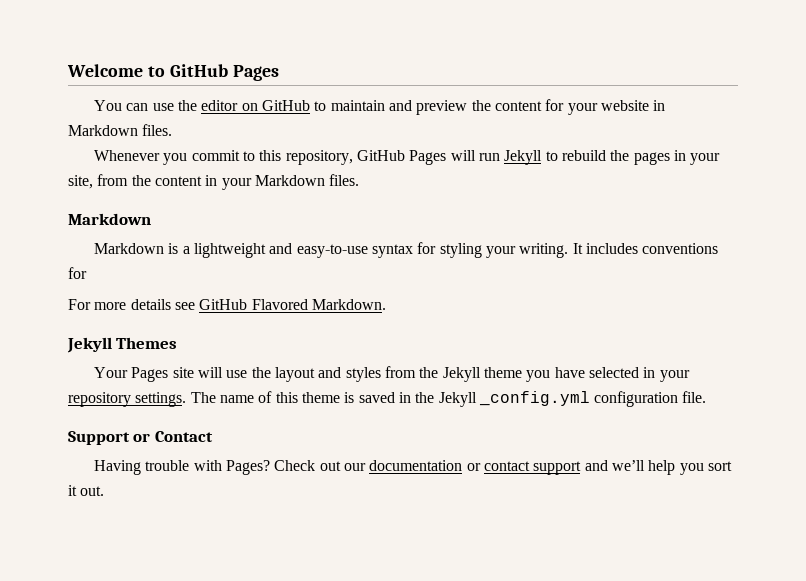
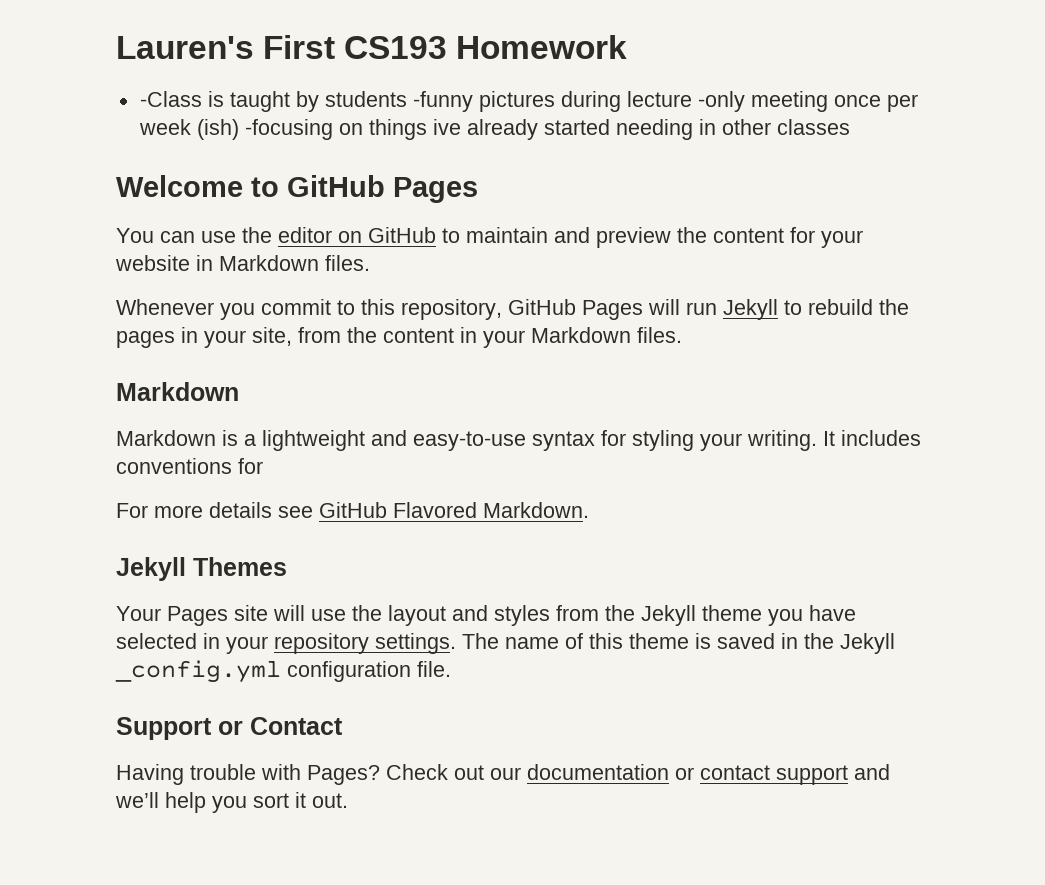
(67, 70) none -> [116,35,628,59] [139,91,918,112] [138,119,850,140] Lauren's First CS193 Homework // -Class is taught by students -funny pictures during lecture -only meeting once per week (ish) -focusing on things ive already started needing in other classes //

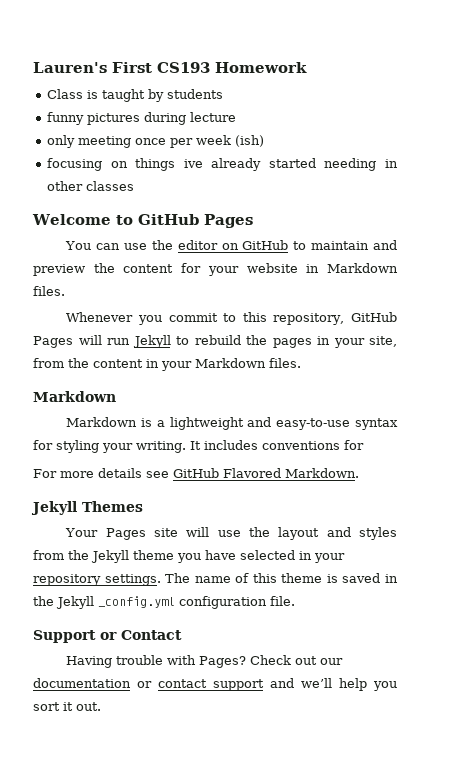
[139,91,202,107] -Class -> [47,89,84,99] Class
[412,91,473,112] -funny -> [47,112,85,125] // funny
[697,91,745,112] -only -> [47,135,76,148] // only
[244,119,333,140] -focusing -> [47,158,103,171] // focusing

